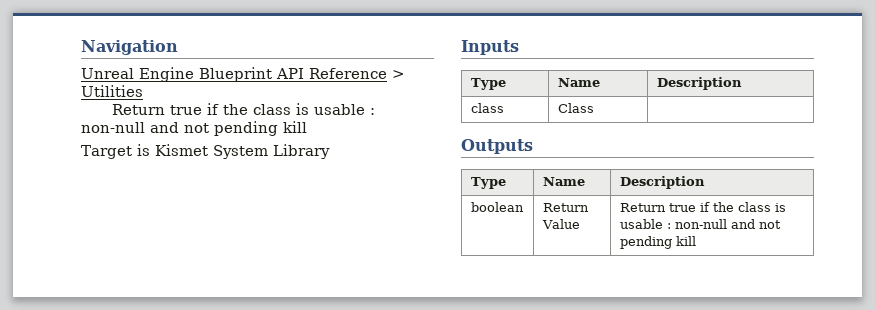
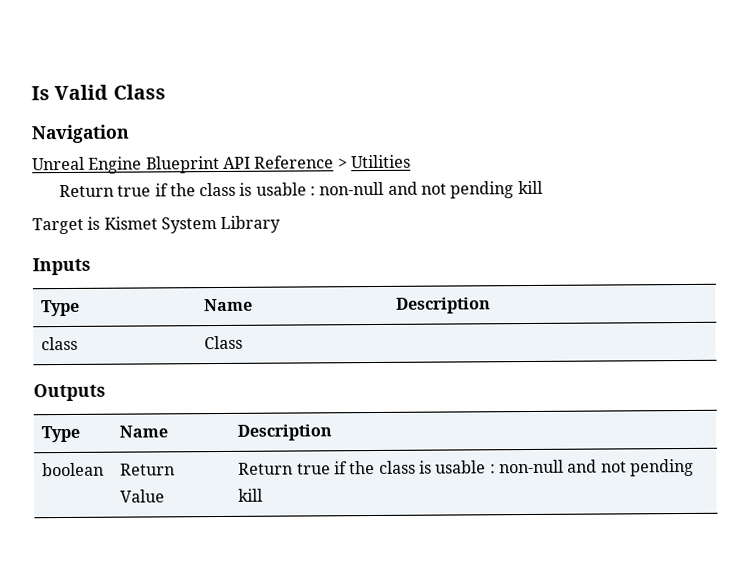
(81, 47) none -> [31,84,166,101] Is Valid Class //

